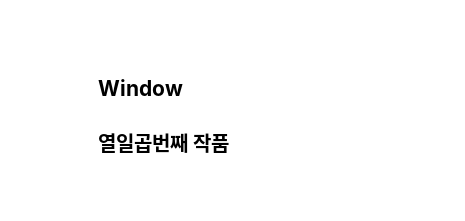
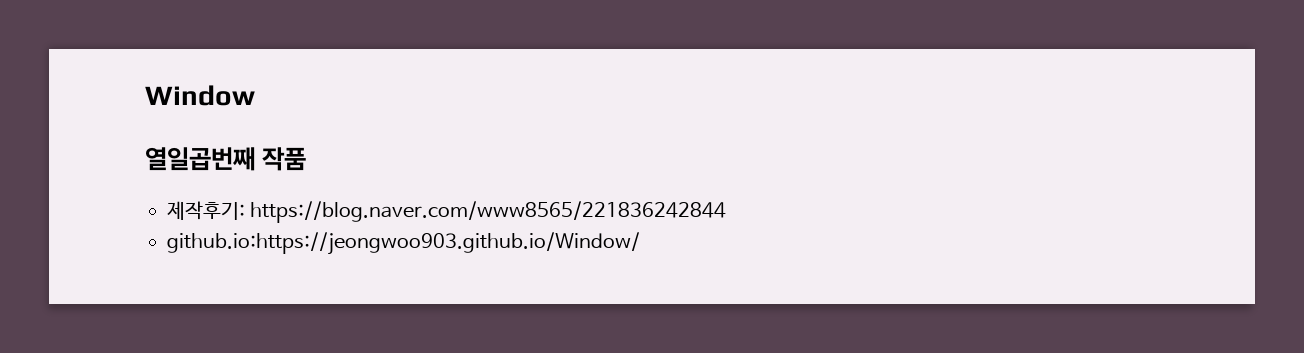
(230, 143) none -> [167,201,727,223] [167,232,640,255] // 제작후기: https://blog.naver.com/www8565/221836242844 // github.io:https://jeongwoo903.github.io/Window/

